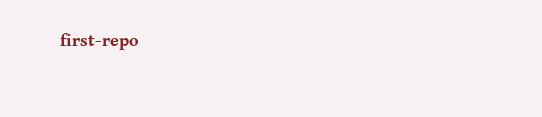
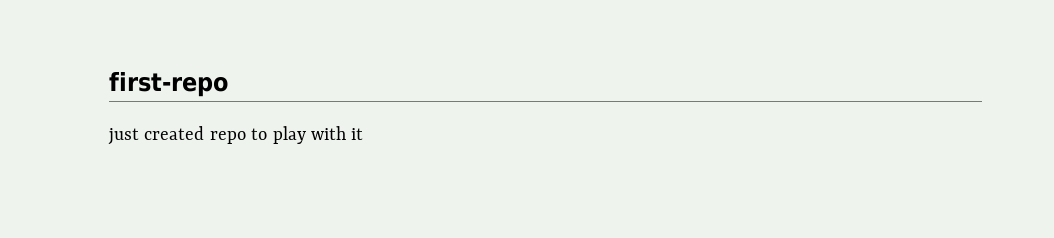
(139, 41) none -> [108,126,364,145] // just created repo to play with it

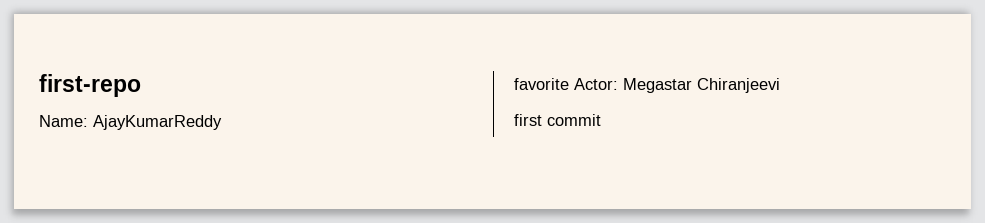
[108,126,364,145] just created repo to play with it -> [39,115,222,130] [514,78,780,93] [514,114,601,126] Name: AjayKumarReddy // favorite Actor: Megastar Chiranjeevi // first commit

